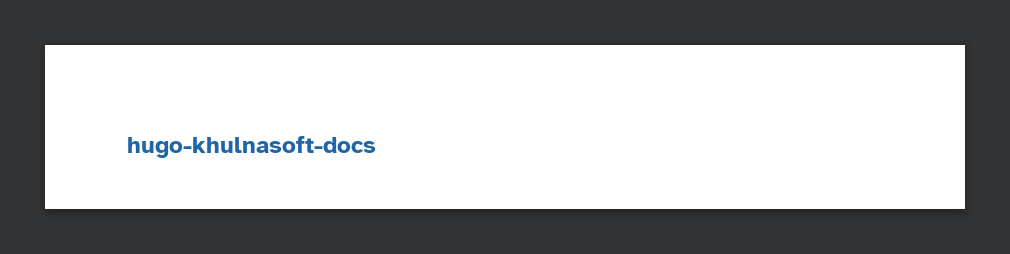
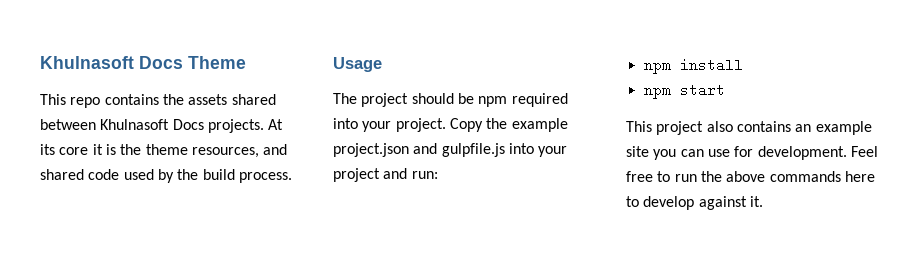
[127,136,376,158] hugo-khulnasoft-docs -> [40,56,246,69] [40,94,276,108] [40,119,284,133] [40,144,288,158] [40,169,292,183] [333,57,382,72] [333,93,568,107] [333,118,568,132] [333,143,568,157] [333,168,438,182] [643,58,743,74] [643,83,725,99] [626,121,872,135] [626,146,878,160] [626,171,875,182] [626,196,763,210] Khulnasoft Docs Theme // This repo contains the assets shared between Khulnasoft Docs projects. At its core it is the theme resources, and shared code used by the build process. // Usage // The project should be npm required into your project. Copy the example project.json and gulpfile.js into your project and run: // npm install // npm start // This project also contains an example site you can use for development. Feel free to run the above commands here to develop against it.

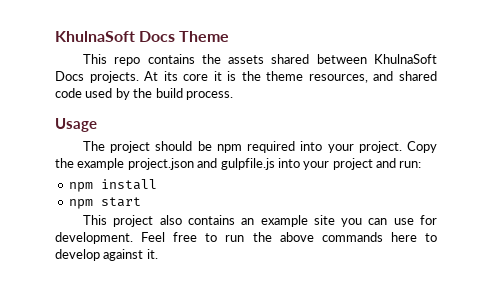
[40,56,134,69] Khulnasoft -> [55,31,135,42] KhulnaSoft
[100,119,170,130] Khulnasoft -> [374,54,437,64] KhulnaSoft

